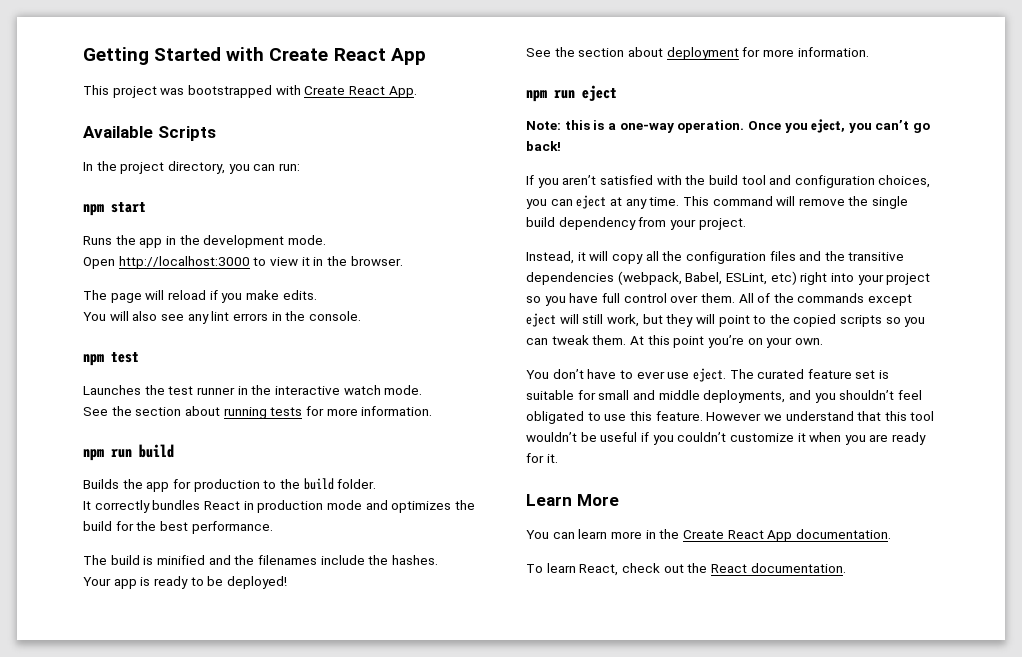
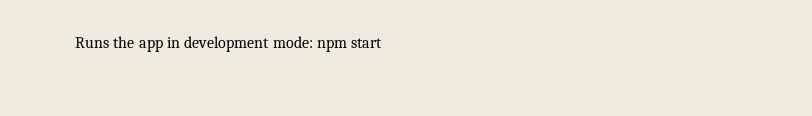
[83,47,426,65] [83,85,417,98] [83,126,216,141] [83,161,300,174] [83,202,146,216] [83,235,326,248] [83,256,403,269] [83,290,317,303] [83,311,361,324] [83,352,139,366] [83,385,423,395] [83,406,433,419] [83,444,174,461] [83,478,377,492] [83,500,475,513] [83,521,273,534] [83,555,438,565] [83,576,287,589] [526,47,869,60] [526,85,617,102] [526,119,931,133] [526,141,561,151] [526,175,931,188] [526,195,909,209] [526,217,746,230] [526,251,905,264] [526,271,931,285] [526,293,913,306] [526,313,926,327] [526,335,823,348] [526,368,890,382] [526,390,922,403] [526,411,935,424] [526,432,927,445] [526,453,558,463] [526,494,619,506] [526,529,891,542] [526,563,846,576] Getting Started with Create React App // This project was bootstrapped with Create React App. // Available Scripts // In the project directory, you can run: // npm start // Runs the app in the development mode. // Open http://localhost:3000 to view it in the browser. // The page will reload if you make edits. // You will also see any lint errors in the console. // npm test // Launches the test runner in the interactive watch mode. // See the section about running tests for more information. // npm run build // Builds the app for production to the build folder. // It correctly bundles React in production mode and optimizes the build for the best performance. // The build is minified and the filenames include the hashes. // Your app is ready to be deployed! // See the section about deployment for more information. // npm run eject // Note: this is a one-way operation. Once you eject, you can’t go back! // If you aren’t satisfied with the build tool and configuration choices, you can eject at any time. This command will remove the single build dependency from your project. // Instead, it will copy all the configuration files and the transitive dependencies (webpack, Babel, ESLint, etc) right into your project so you have full control over them. All of the commands except eject will still work, but they will point to the copied scripts so you can tweak them. At this point you’re on your own. // You don’t have to ever use eject. The curated feature set is suitable for small and middle deployments, and you shouldn’t feel obligated to use this feature. However we understand that this tool wouldn’t be useful if you couldn’t customize it when you are ready for it. // Learn More // You can learn more in the Create React App documentation. // To learn React, check out the React documentation. -> [75,36,383,52] Runs the app in development mode: npm start

